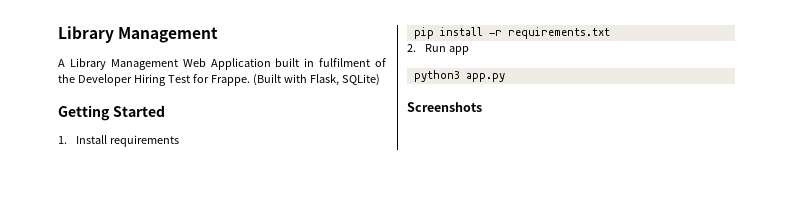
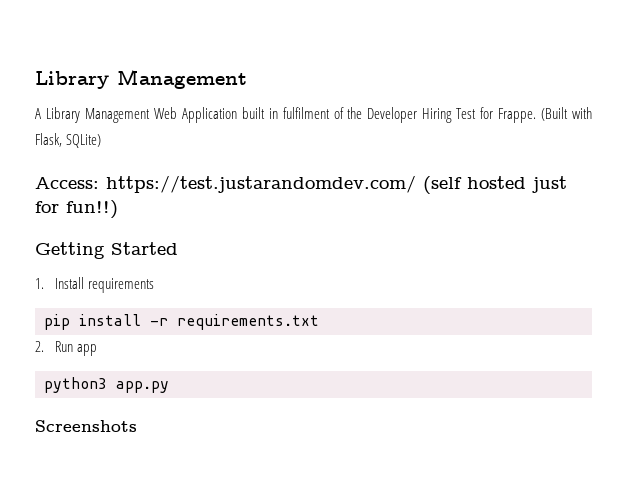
(380, 80) none -> [35,175,567,194] [35,200,118,219] // Access: https://test.justarandomdev.com/ (self hosted just for fun!!)

